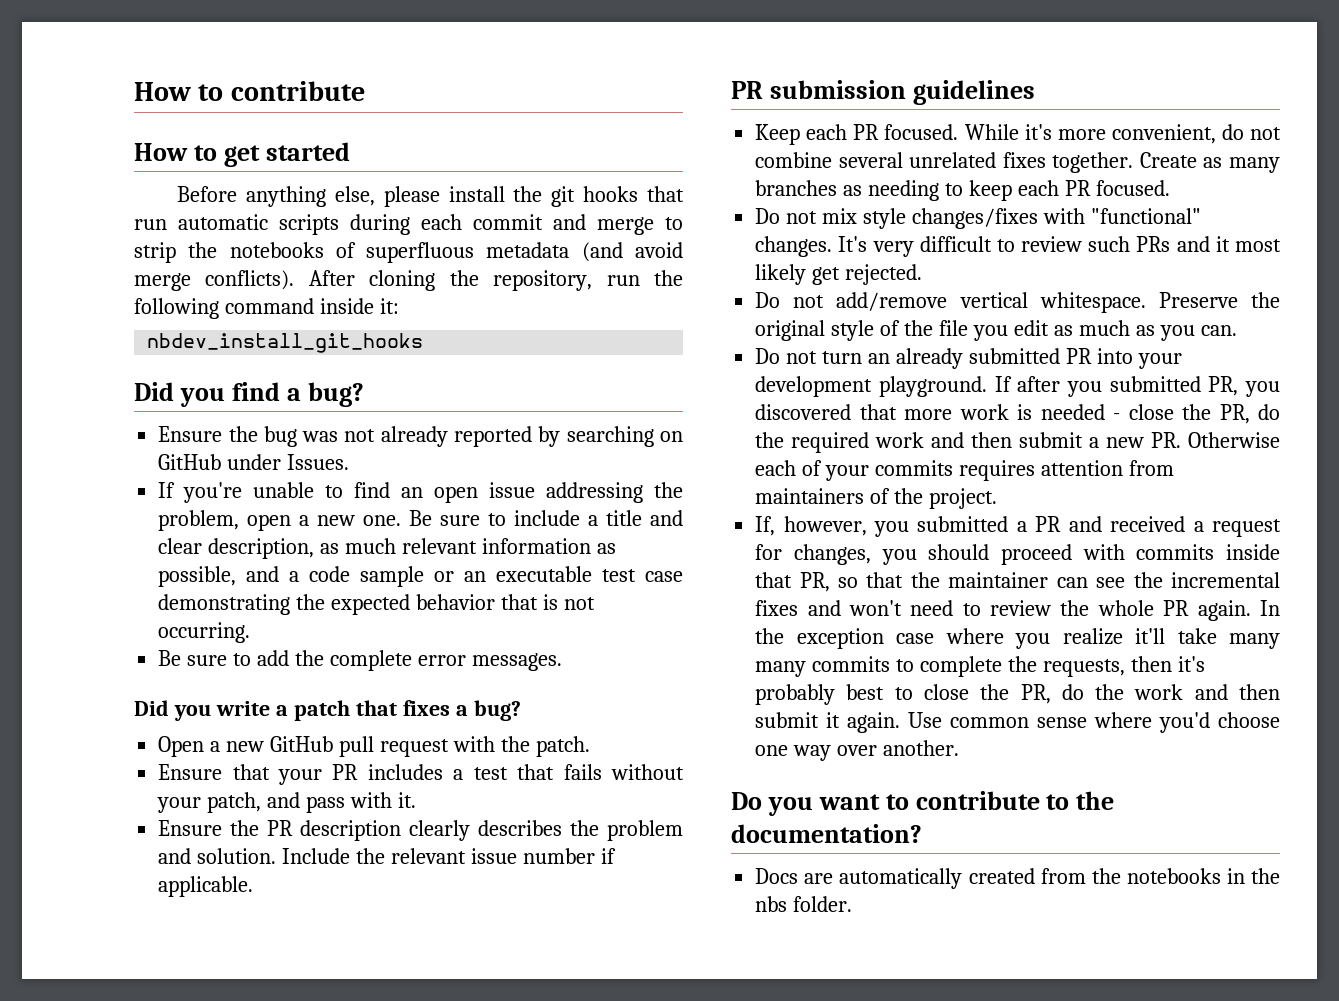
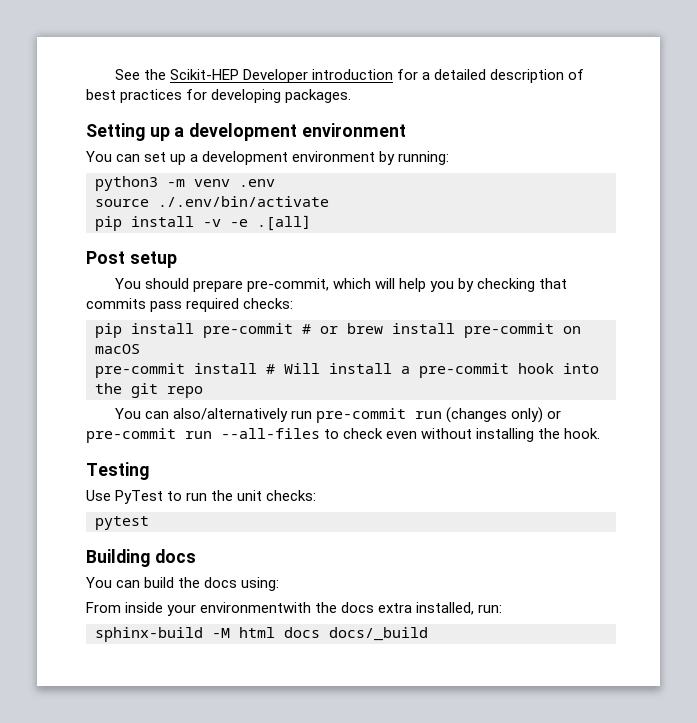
[134,81,365,101] [134,142,350,167] [177,186,685,207] [134,214,683,235] [134,242,683,263] [134,270,684,291] [134,298,399,319] [147,333,424,353] [134,382,364,407] [158,426,683,447] [158,454,350,470] [158,482,683,503] [158,510,684,531] [158,538,616,559] [158,566,683,587] [158,594,595,615] [158,622,251,643] [158,650,562,671] [134,700,521,721] [158,736,590,757] [158,764,684,785] [157,792,416,813] [158,820,683,841] [158,848,616,864] [158,876,254,897] [731,80,1035,105] [755,124,1281,145] [755,152,1280,173] [755,180,1170,201] [755,208,1201,229] [755,236,1281,257] [755,264,923,285] [755,292,1280,313] [755,320,1237,341] [755,348,1182,369] [755,376,1280,397] [755,404,1280,424] [755,432,1280,453] [755,460,1174,481] [755,488,998,509] [755,516,1281,537] [755,544,1280,565] [755,572,1280,592] [755,600,1280,621] [755,628,1280,649] [755,656,1205,677] [755,684,1280,705] [755,712,1280,733] [755,740,960,761] [731,791,1115,816] [731,824,922,843] [755,868,1280,889] [755,896,853,912] How to contribute // How to get started // Before anything else, please install the git hooks that run automatic scripts during each commit and merge to strip the notebooks of superfluous metadata (and avoid merge conflicts). After cloning the repository, run the following command inside it: // nbdev_install_git_hooks // Did you find a bug? // Ensure the bug was not already reported by searching on GitHub under Issues. // If you're unable to find an open issue addressing the problem, open a new one. Be sure to include a title and clear description, as much relevant information as possible, and a code sample or an executable test case demonstrating the expected behavior that is not occurring. // Be sure to add the complete error messages. // Did you write a patch that fixes a bug? // Open a new GitHub pull request with the patch. // Ensure that your PR includes a test that fails without your patch, and pass with it. // Ensure the PR description clearly describes the problem and solution. Include the relevant issue number if applicable. // PR submission guidelines // Keep each PR focused. While it's more convenient, do not combine several unrelated fixes together. Create as many branches as needing to keep each PR focused. // Do not mix style changes/fixes with "functional" changes. It's very difficult to review such PRs and it most likely get rejected. // Do not add/remove vertical whitespace. Preserve the original style of the file you edit as much as you can. // Do not turn an already submitted PR into your development playground. If after you submitted PR, you discovered that more work is needed - close the PR, do the required work and then submit a new PR. Otherwise each of your commits requires attention from maintainers of the project. // If, however, you submitted a PR and received a request for changes, you should proceed with commits inside that PR, so that the maintainer can see the incremental fixes and won't need to review the whole PR again. In the exception case where you realize it'll take many many commits to complete the requests, then it's probably best to close the PR, do the work and then submit it again. Use common sense where you'd choose one way over another. // Do you want to contribute to the documentation? // Docs are automatically created from the notebooks in the nbs folder. -> [114,69,585,83] [86,89,352,103] [86,123,406,141] [86,151,450,165] [95,176,275,191] [95,196,329,207] [95,215,311,231] [86,251,177,268] [114,278,568,292] [86,298,294,312] [95,323,581,338] [95,344,140,354] [95,363,599,378] [95,383,203,398] [114,407,562,423] [86,428,601,443] [86,462,149,480] [86,490,317,504] [95,516,149,530] [86,549,196,567] [86,577,280,591] [86,602,503,616] [95,627,428,642] See the Scikit-HEP Developer introduction for a detailed description of best practices for developing packages. // Setting up a development environment // You can set up a development environment by running: // python3 -m venv .env // source ./.env/bin/activate // pip install -v -e .[all] // Post setup // You should prepare pre-commit, which will help you by checking that commits pass required checks: // pip install pre-commit # or brew install pre-commit on macOS // pre-commit install # Will install a pre-commit hook into the git repo // You can also/alternatively run pre-commit run (changes only) or pre-commit run --all-files to check even without installing the hook. // Testing // Use PyTest to run the unit checks: // pytest // Building docs // You can build the docs using: // From inside your environmentwith the docs extra installed, run: // sphinx-build -M html docs docs/_build

